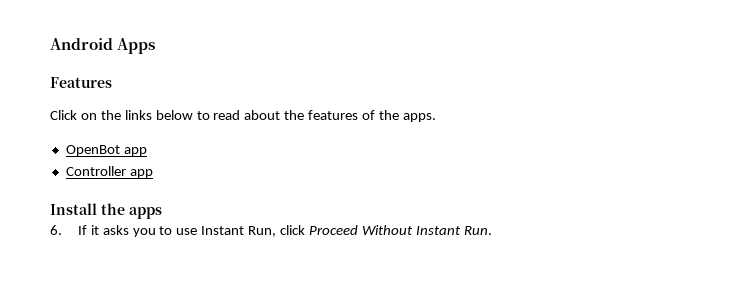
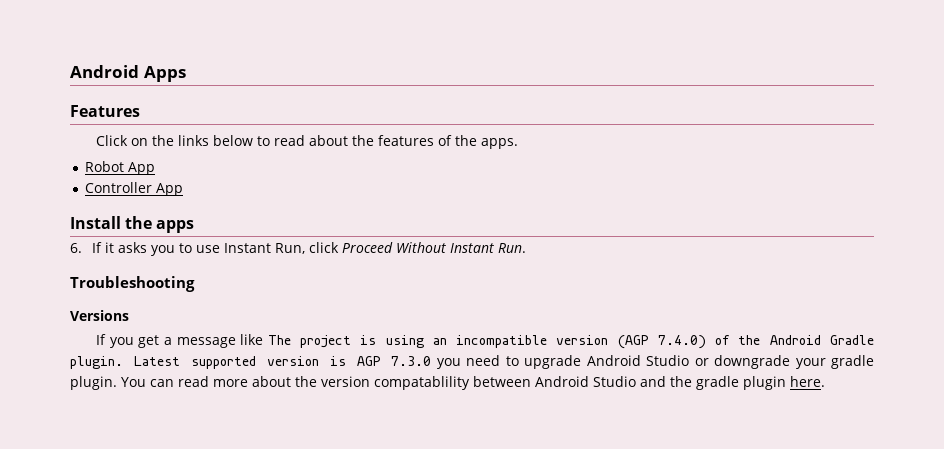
[65,145,147,156] OpenBot app -> [84,161,155,175] Robot App
[129,169,153,178] app -> [155,183,183,196] App
(492, 230) none -> [70,276,195,292] [70,310,129,321] [96,334,874,349] [70,355,875,369] [70,376,825,390] // Troubleshooting // Versions // If you get a message like The project is using an incompatible version (AGP 7.4.0) of the Android Gradle plugin. Latest supported version is AGP 7.3.0 you need to upgrade Android Studio or downgrade your gradle plugin. You can read more about the version compatablility between Android Studio and the gradle plugin here.

